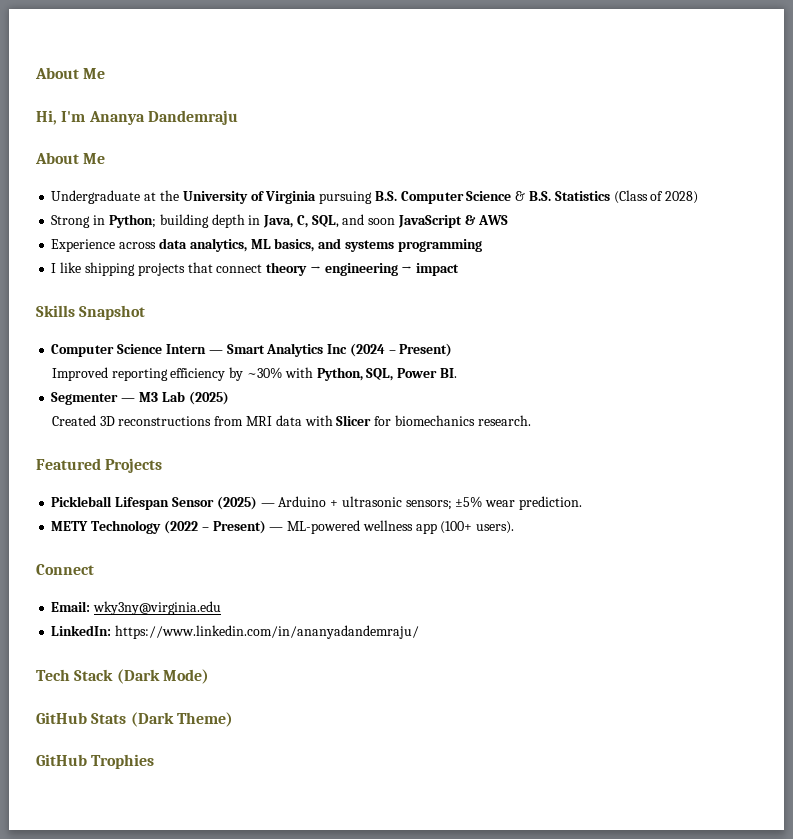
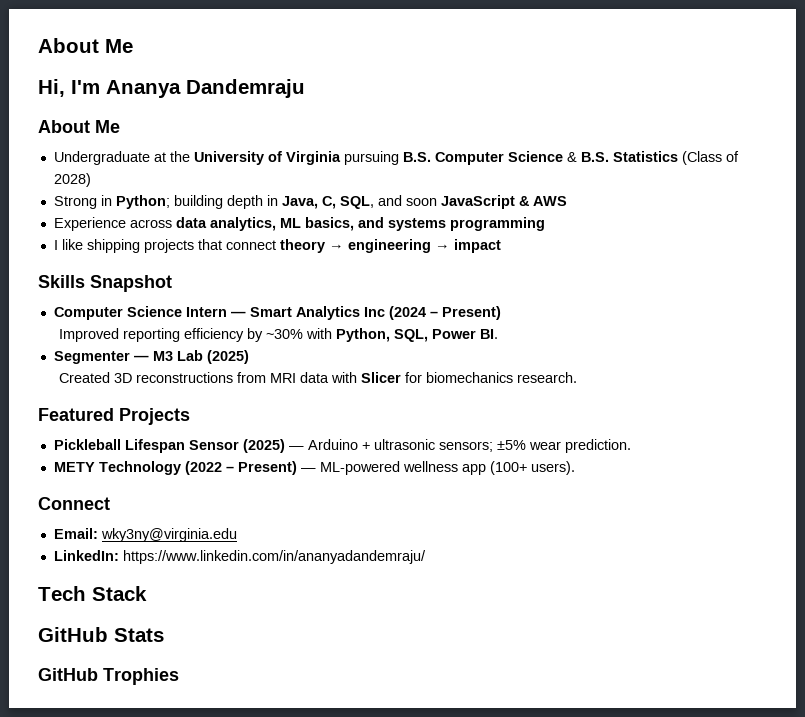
[116,669,209,684] (Dark Mode) -> (147, 593) none
[130,712,233,727] (Dark Theme) -> (164, 635) none

